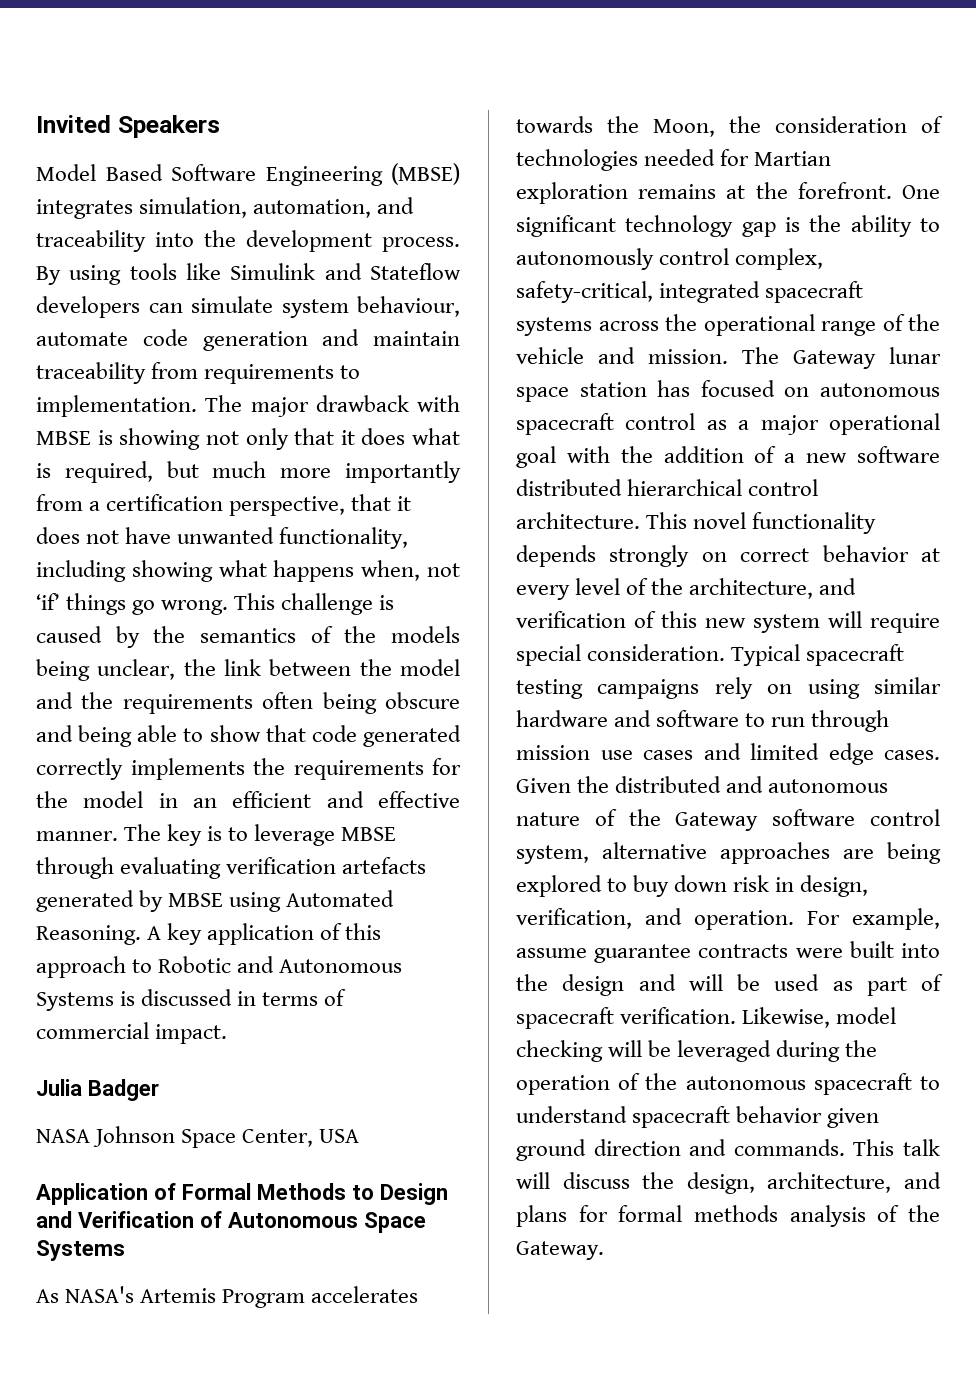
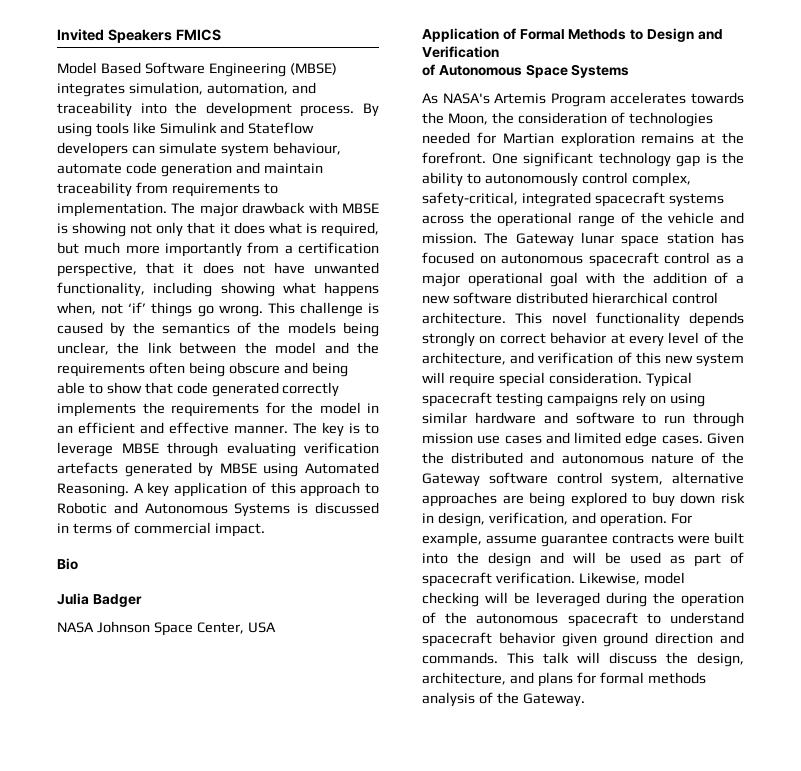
(220, 126) none -> [175,29,221,41] FMICS
(228, 1034) none -> [57,558,78,570] // Bio
(194, 1219) none -> (499, 52) //

